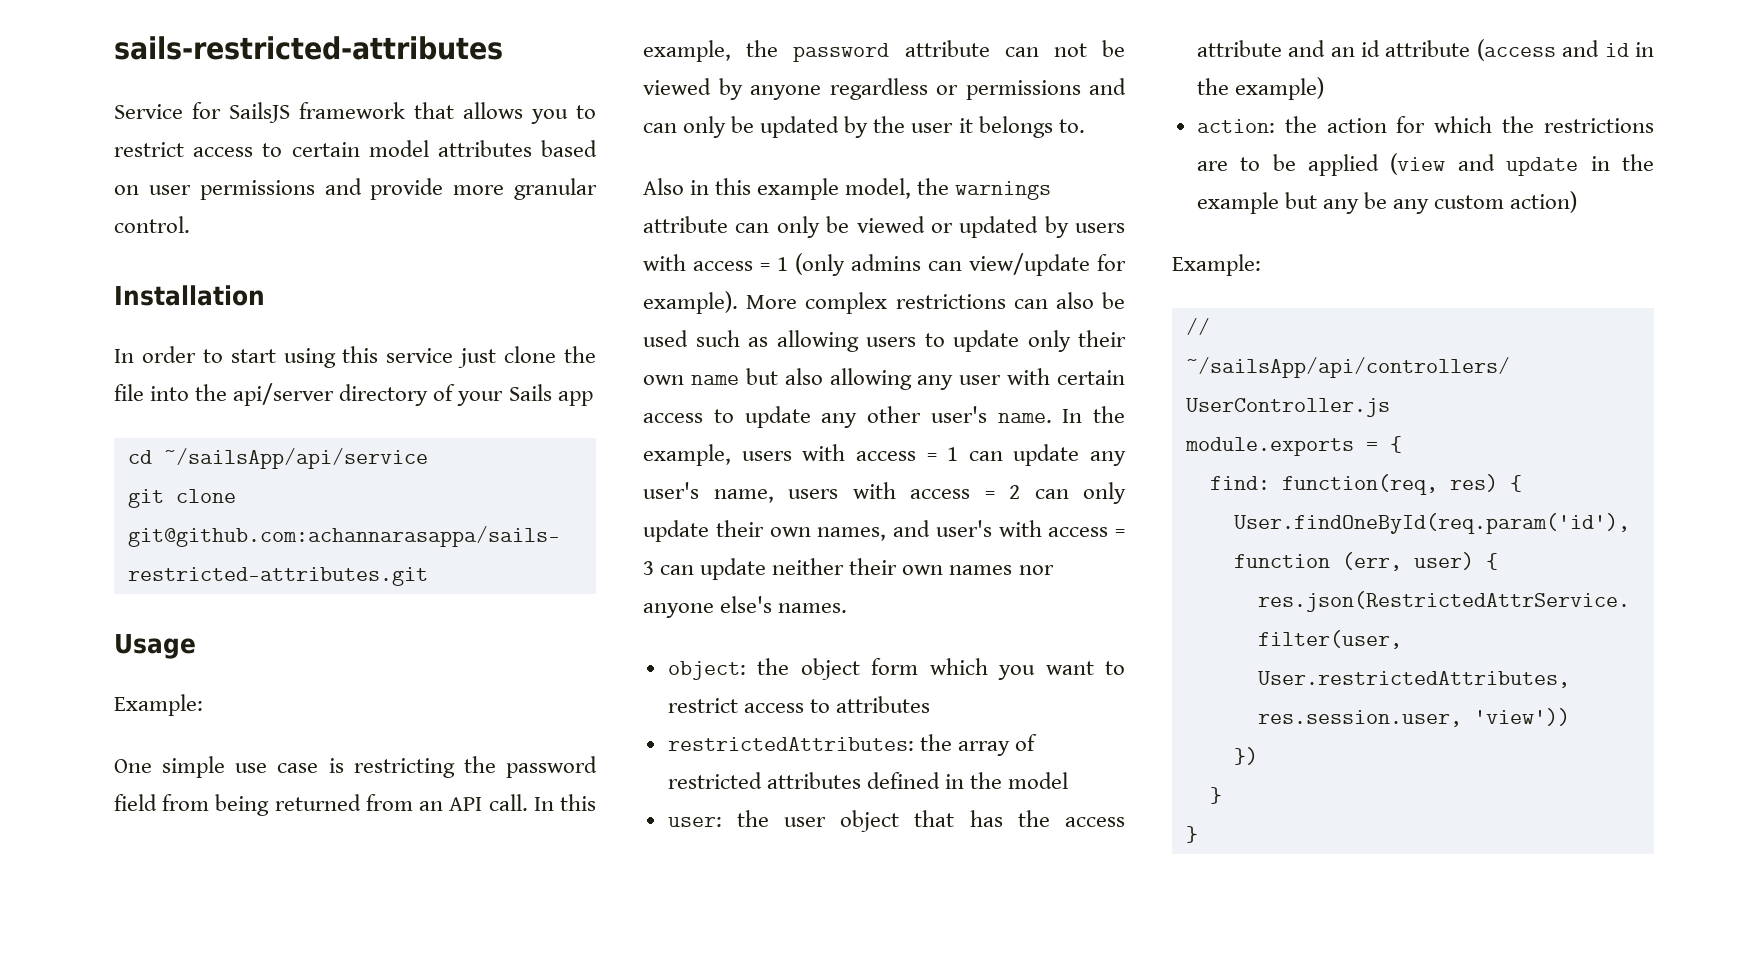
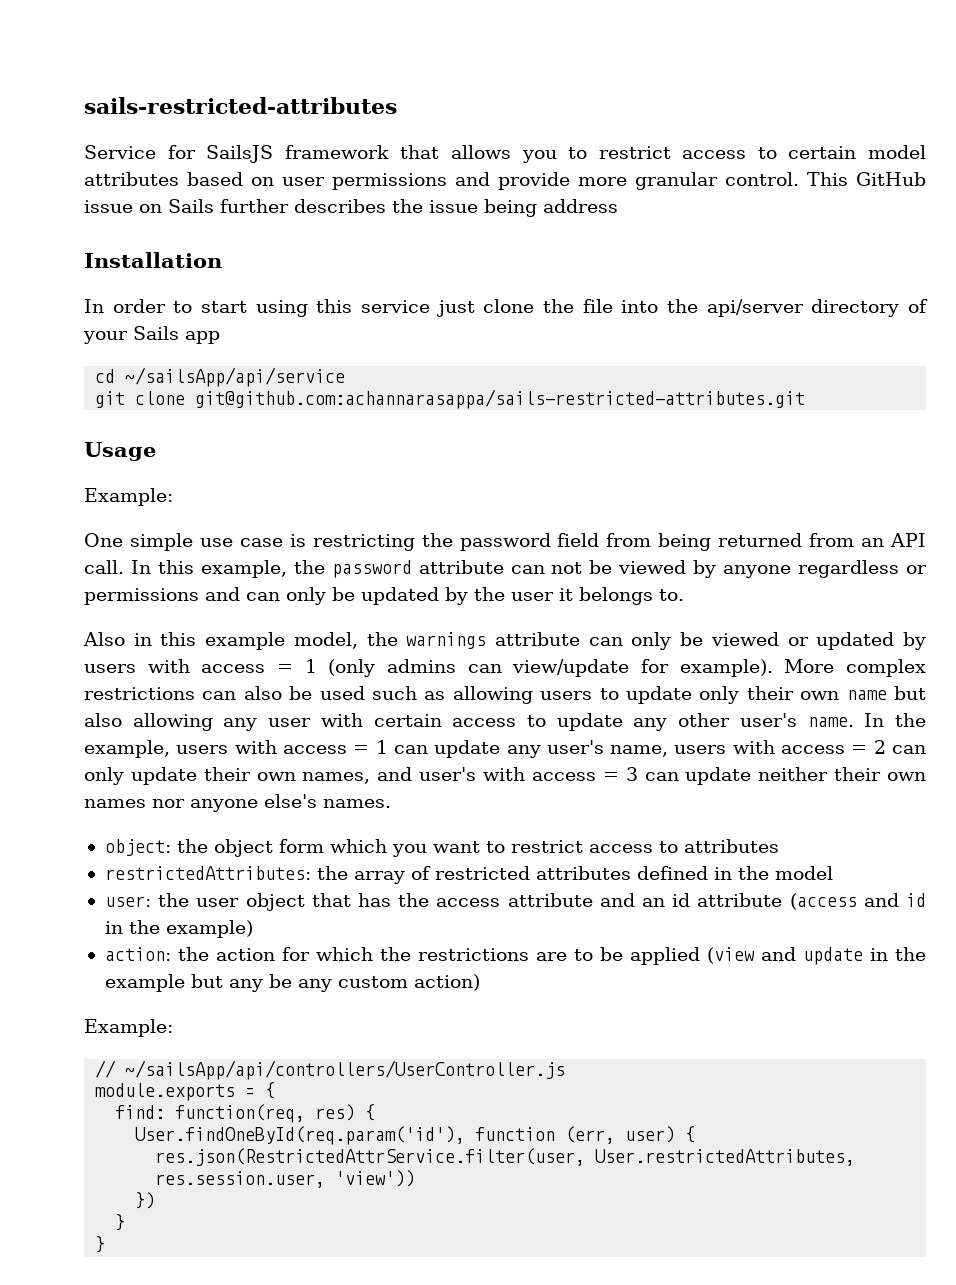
(190, 224) none -> [807,172,926,186] [84,199,618,217] This GitHub issue on Sails further describes the issue being address

